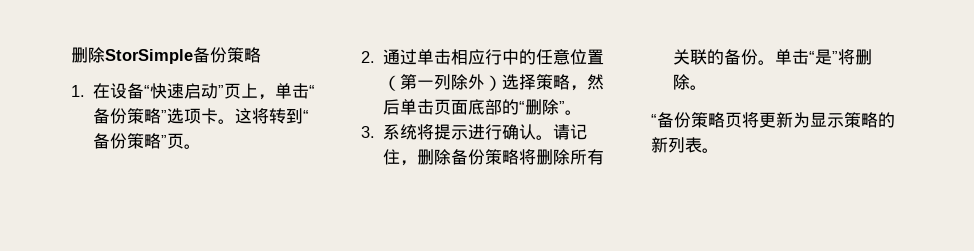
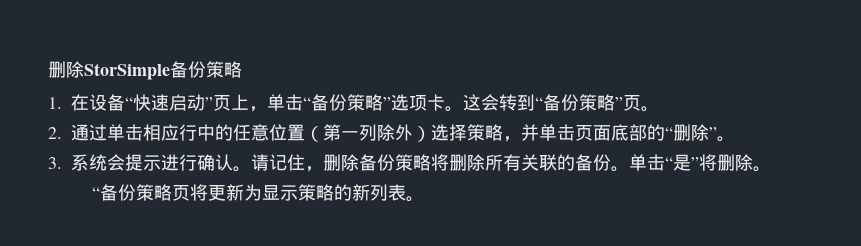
[252,108,270,124] 将 -> [481,94,499,111] 会
[587,74,605,90] [383,99,401,115] 然后 -> [521,124,539,141] 并
[417,124,435,140] 将 -> [107,154,125,171] 会

